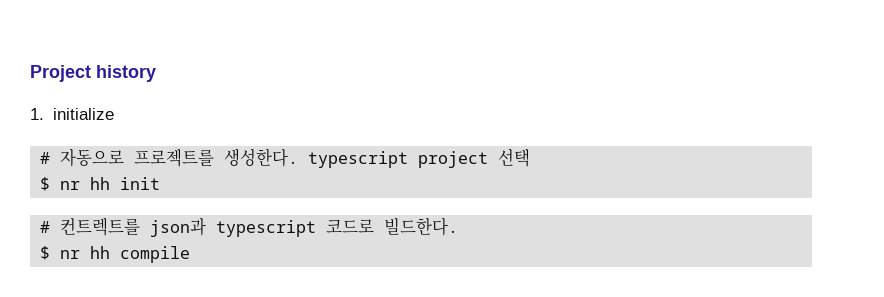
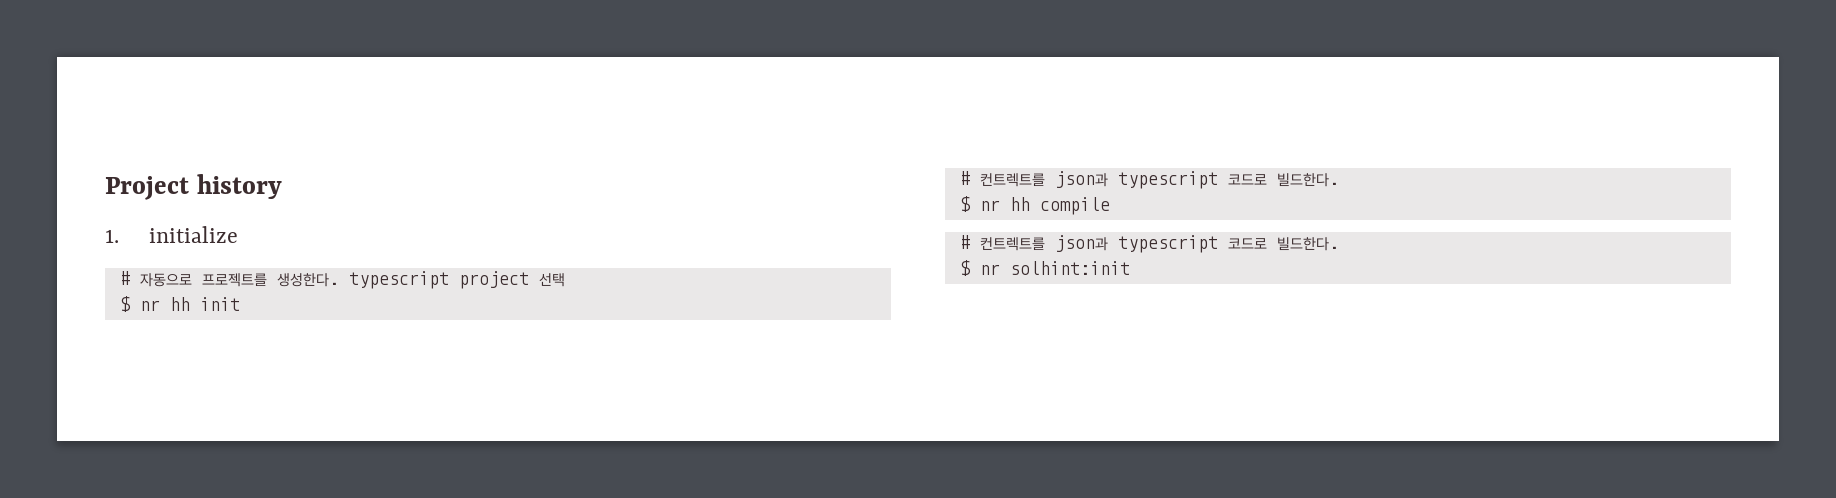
(191, 254) none -> [959,235,1339,253] [959,260,1130,276] // # 컨트렉트를 json과 typescript 코드로 빌드한다. // $ nr solhint:init

